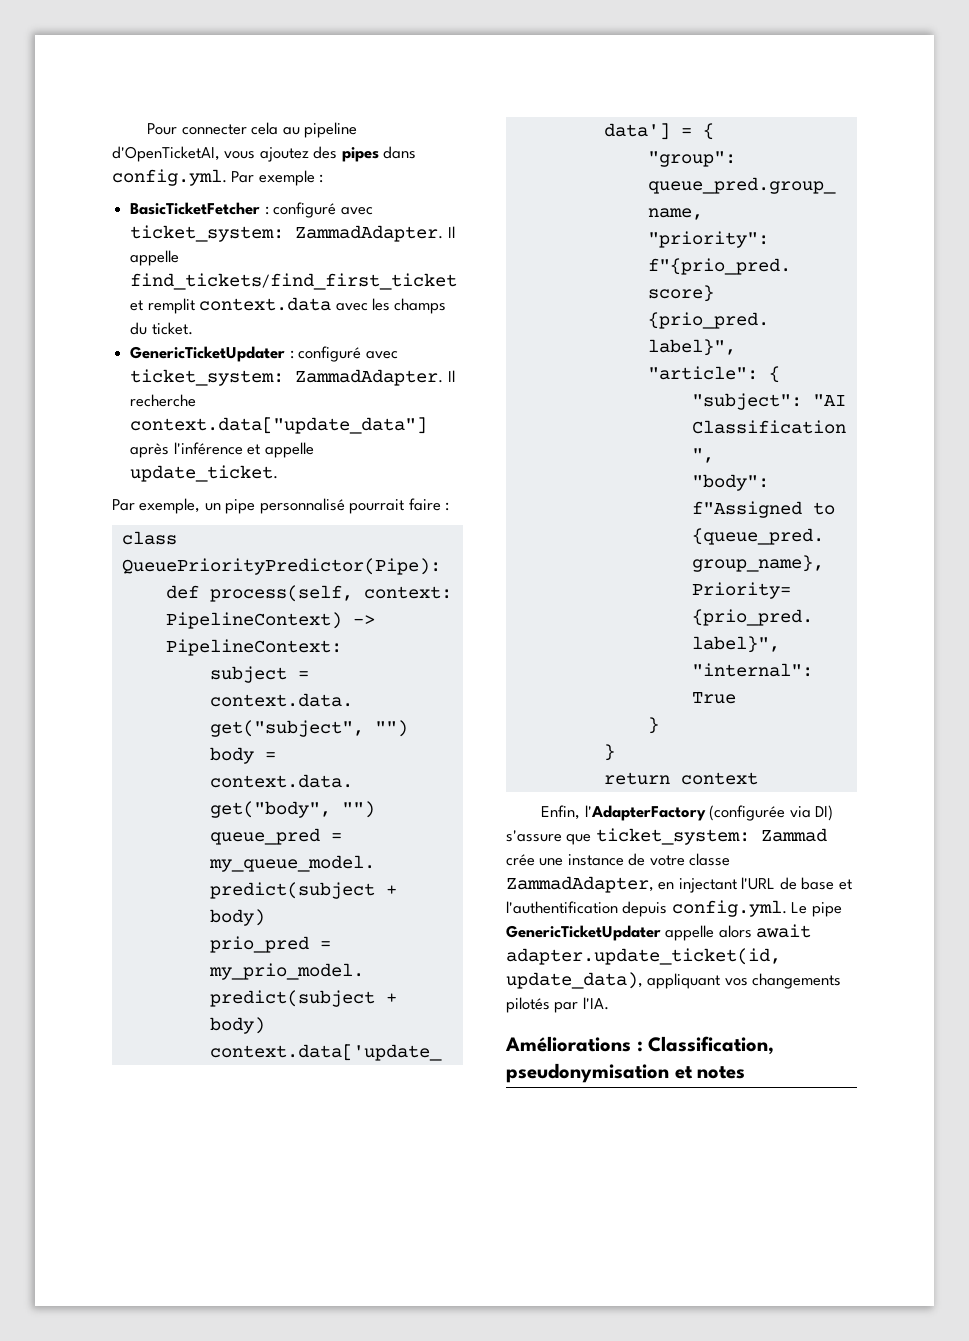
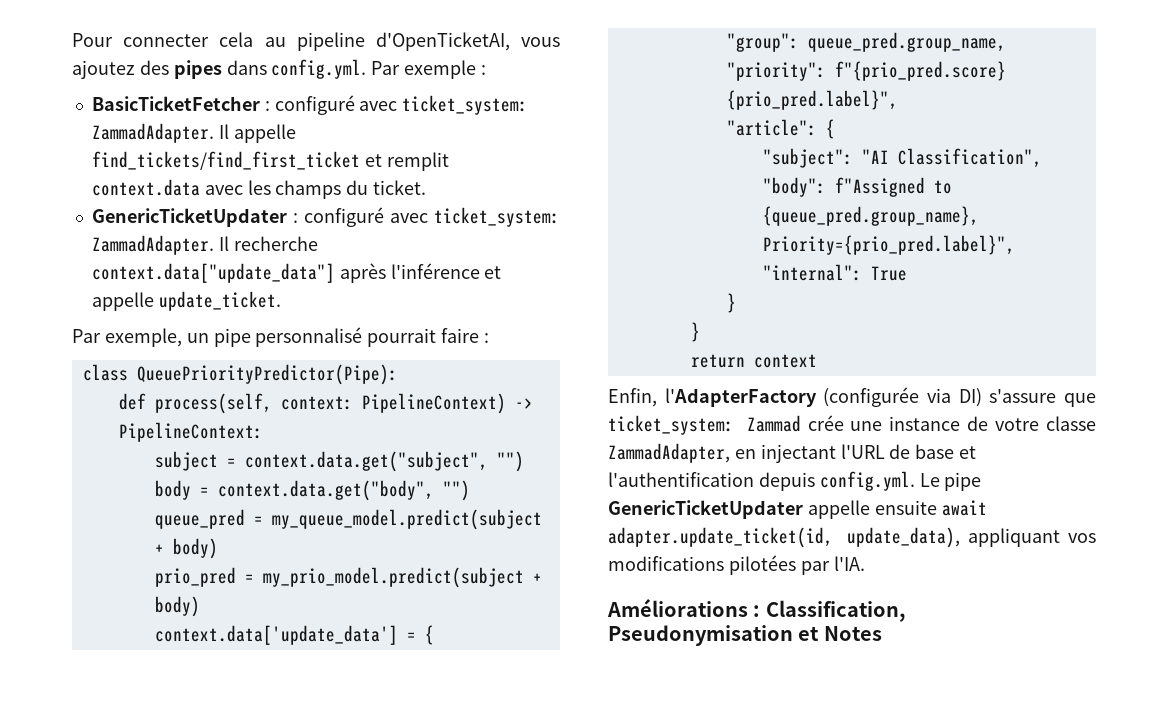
[718,925,752,938] alors -> [874,500,937,515] ensuite
[752,973,842,989] [506,997,550,1013] changements pilotés -> [608,555,796,575] modifications pilotées
[506,1063,746,1083] pseudonymisation et notes -> [608,625,882,646] Pseudonymisation et Notes

